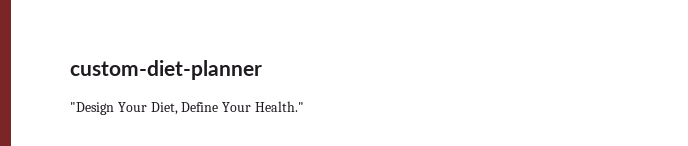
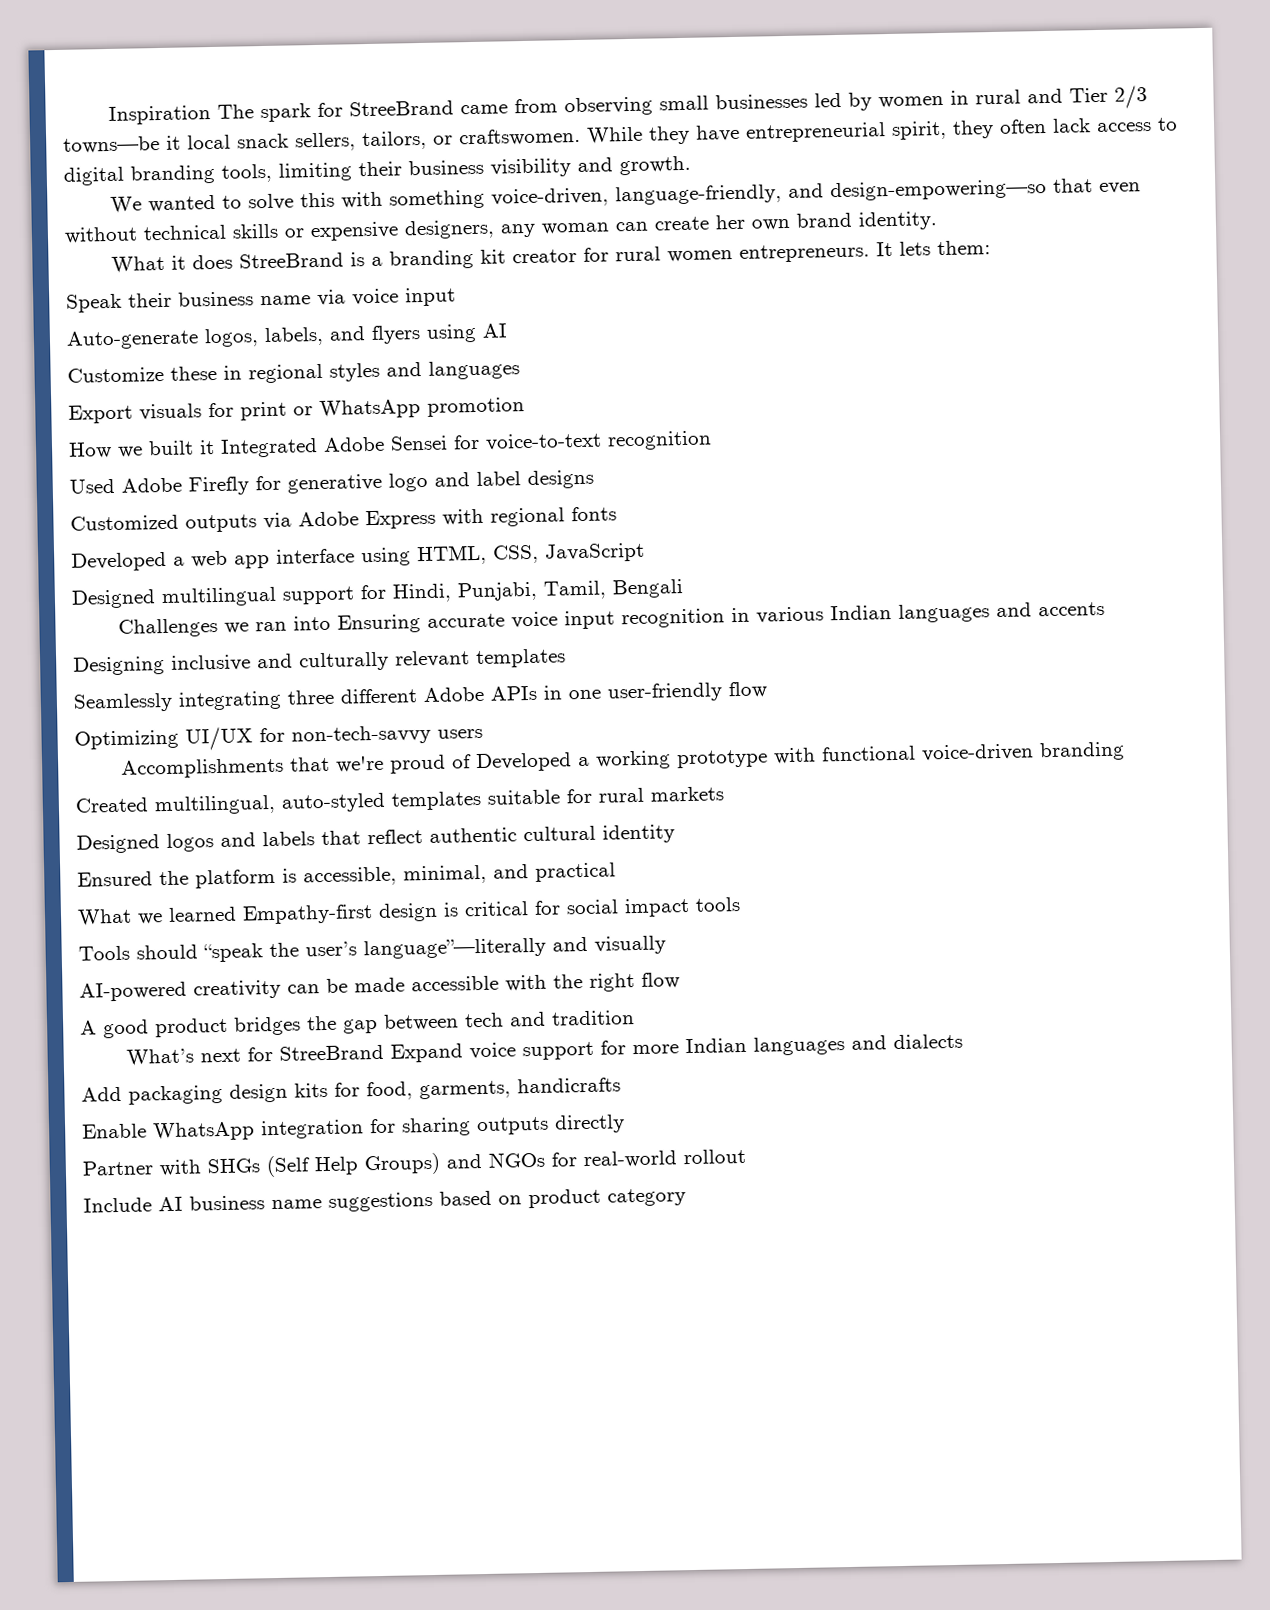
[70,60,262,80] [70,101,304,115] custom-diet-planner // "Design Your Diet, Define Your Health." -> [107,85,1148,125] [63,117,1178,154] [63,155,691,186] [109,178,1141,213] [64,211,937,244] [110,240,991,273] [66,287,456,313] [66,323,507,350] [67,360,520,384] [68,397,525,424] [68,430,712,459] [69,469,594,496] [70,506,617,533] [71,542,645,572] [71,579,684,609] [117,601,1105,638] [73,648,566,676] [73,681,767,713] [74,724,483,751] [120,741,1125,779] [75,786,724,816] [76,824,675,854] [77,862,616,889] [77,897,741,926] [78,935,666,963] [79,972,680,1002] [80,1010,635,1039] [125,1033,963,1066] [81,1077,621,1105] [82,1114,625,1142] [82,1148,746,1178] [83,1188,686,1213] Inspiration The spark for StreeBrand came from observing small businesses led by women in rural and Tier 2/3 towns—be it local snack sellers, tailors, or craftswomen. While they have entrepreneurial spirit, they often lack access to digital branding tools, limiting their business visibility and growth. // We wanted to solve this with something voice-driven, language-friendly, and design-empowering—so that even without technical skills or expensive designers, any woman can create her own brand identity. // What it does StreeBrand is a branding kit creator for rural women entrepreneurs. It lets them: // Speak their business name via voice input // Auto-generate logos, labels, and flyers using AI // Customize these in regional styles and languages // Export visuals for print or WhatsApp promotion // How we built it Integrated Adobe Sensei for voice-to-text recognition // Used Adobe Firefly for generative logo and label designs // Customized outputs via Adobe Express with regional fonts // Developed a web app interface using HTML, CSS, JavaScript // Designed multilingual support for Hindi, Punjabi, Tamil, Bengali // Challenges we ran into Ensuring accurate voice input recognition in various Indian languages and accents // Designing inclusive and culturally relevant templates // Seamlessly integrating three different Adobe APIs in one user-friendly flow // Optimizing UI/UX for non-tech-savvy users // Accomplishments that we're proud of Developed a working prototype with functional voice-driven branding // Created multilingual, auto-styled templates suitable for rural markets // Designed logos and labels that reflect authentic cultural identity // Ensured the platform is accessible, minimal, and practical // What we learned Empathy-first design is critical for social impact tools // Tools should “speak the user’s language”—literally and visually // AI-powered creativity can be made accessible with the right flow // A good product bridges the gap between tech and tradition // What’s next for StreeBrand Expand voice support for more Indian languages and dialects // Add packaging design kits for food, garments, handicrafts // Enable WhatsApp integration for sharing outputs directly // Partner with SHGs (Self Help Groups) and NGOs for real-world rollout // Include AI business name suggestions based on product category

